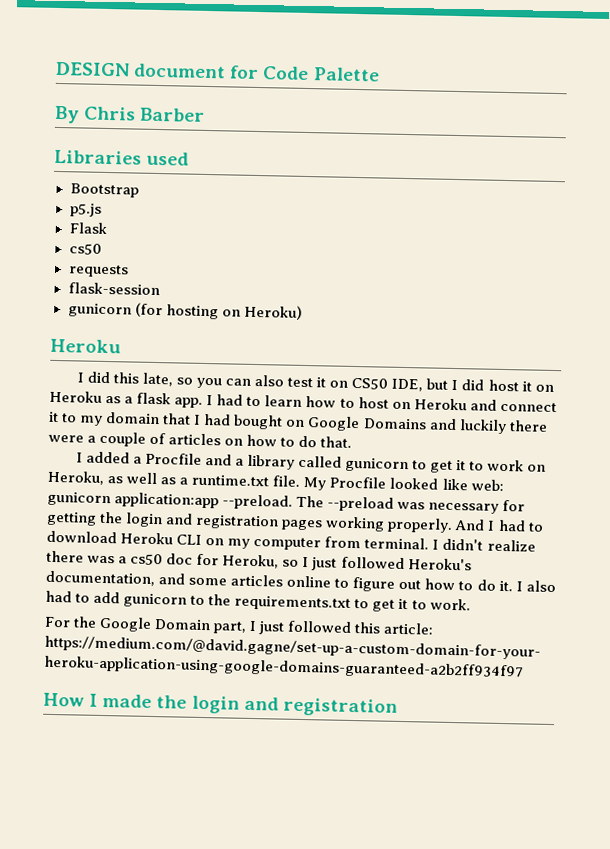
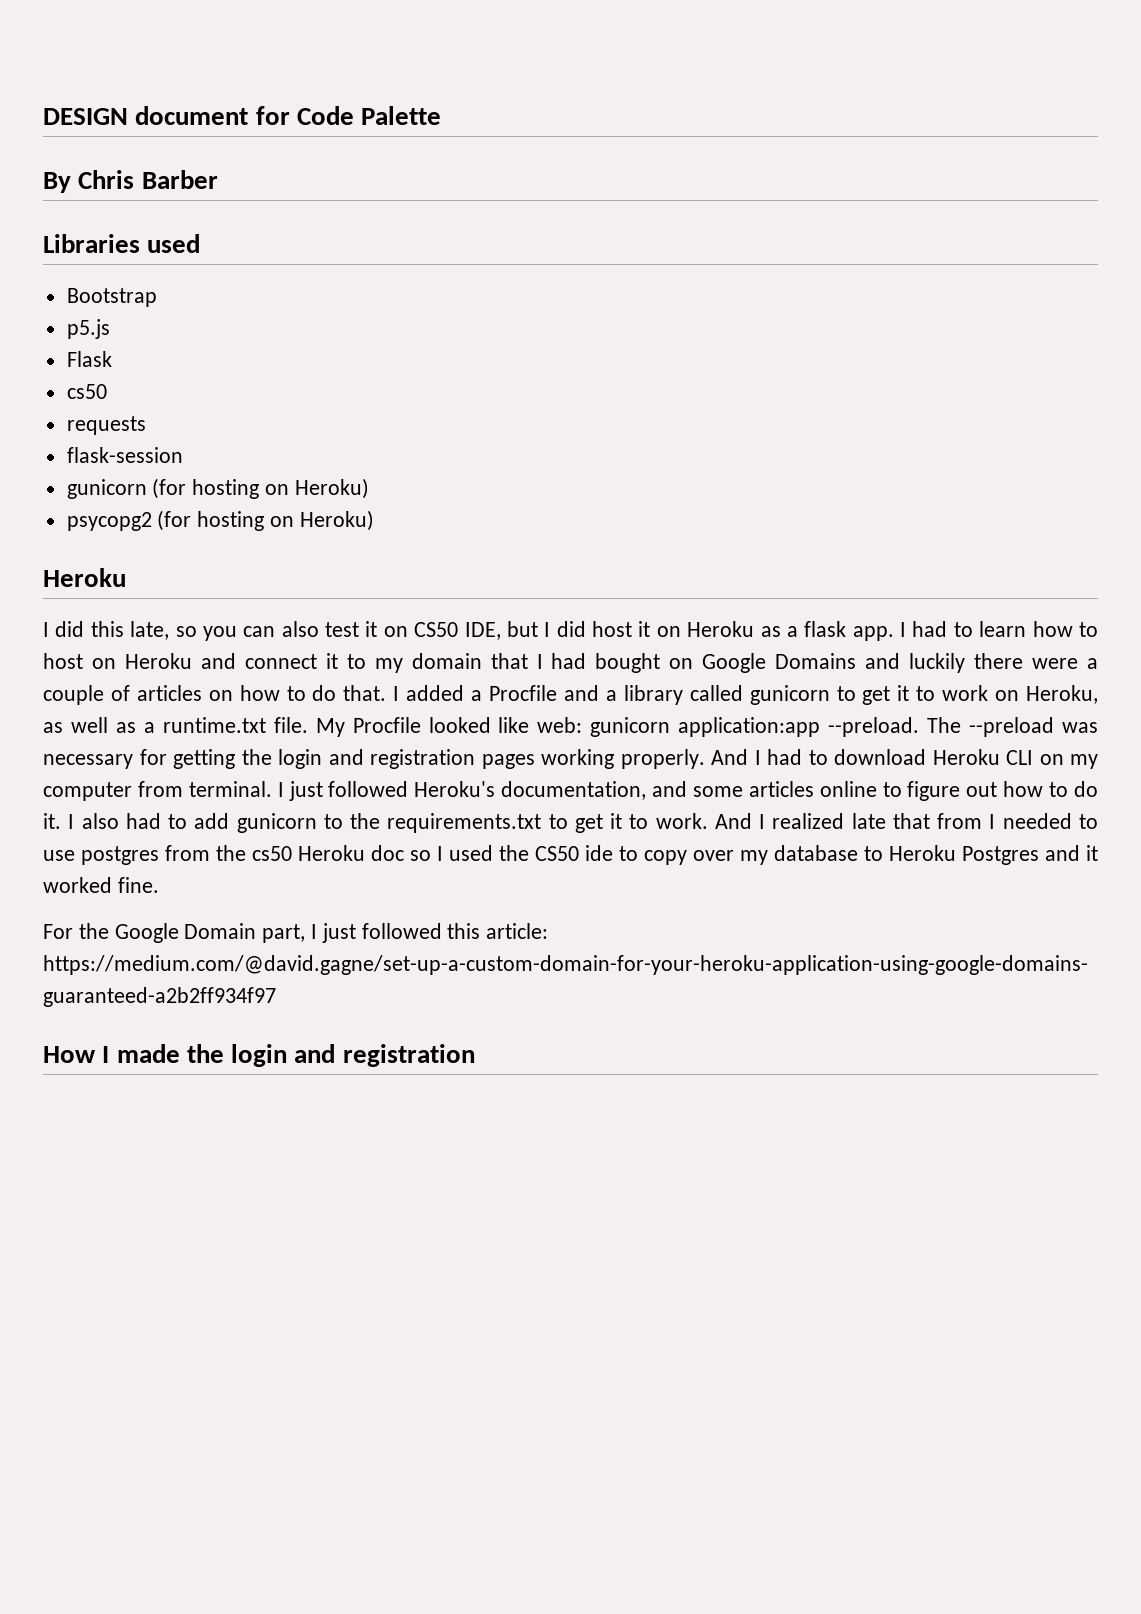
(303, 312) none -> [66,510,374,531] // psycopg2 (for hosting on Heroku)
(353, 442) // -> (387, 693) none
[442,538,536,552] [46,550,310,569] didn't realize there was a cs50 doc for Heroku, so I -> (284, 789) none
(471, 604) none -> [714,813,1098,829] [43,845,1098,865] [43,877,159,893] And I realized late that from I needed to use postgres from the cs50 Heroku doc so I used the CS50 ide to copy over my database to Heroku Postgres and it worked fine.

